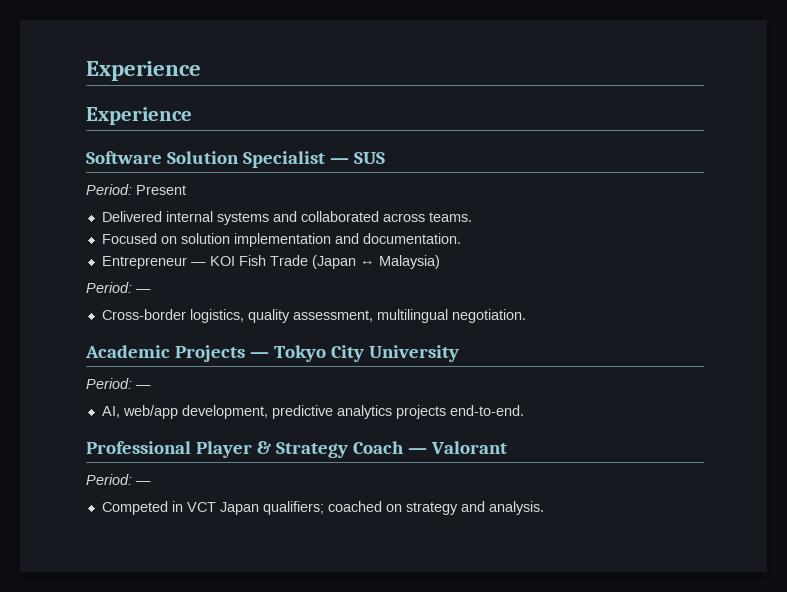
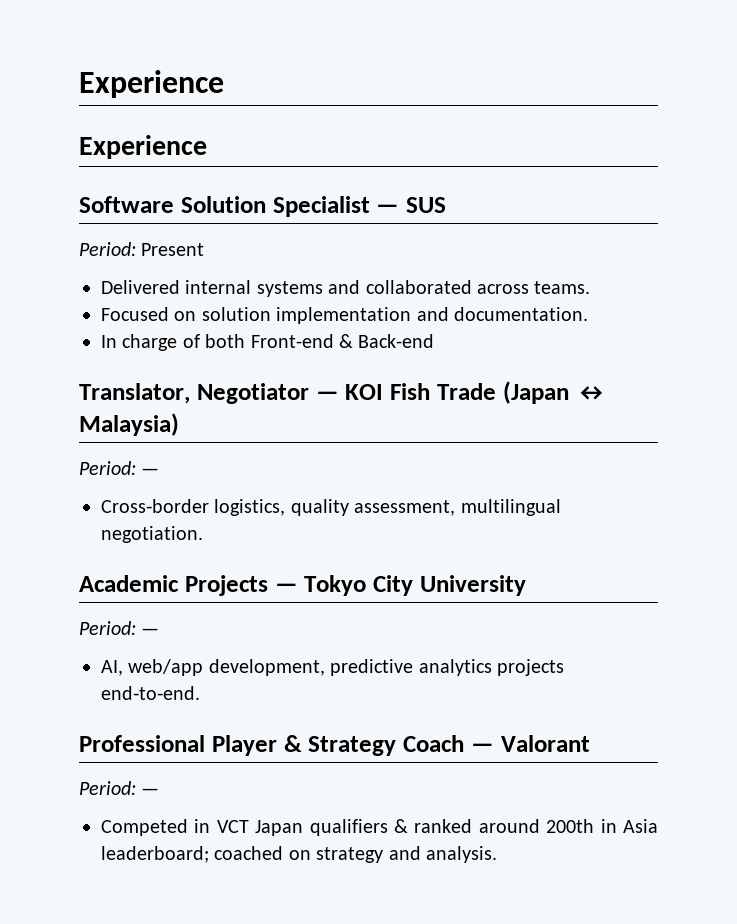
[101,256,187,269] Entrepreneur -> [101,334,435,351] [79,383,309,404] In charge of both Front-end & Back-end // Translator, Negotiator
[262,501,324,515] qualifiers; -> [309,819,658,836] [101,846,209,863] qualifiers & ranked around 200th in Asia leaderboard;

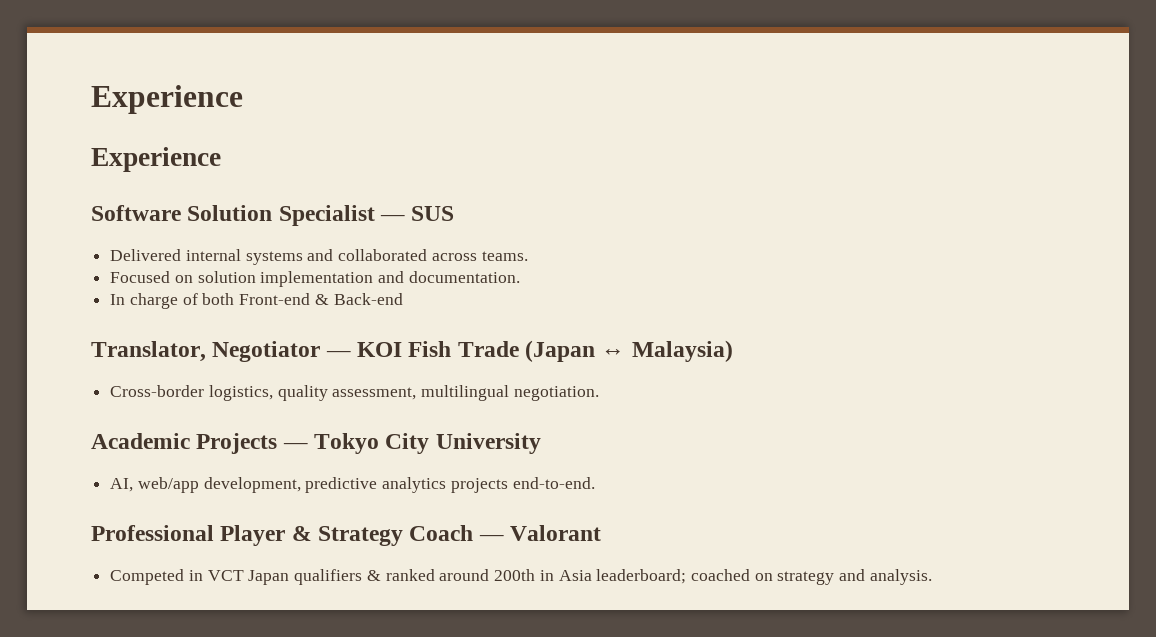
[79,242,205,256] // Period: Present -> (455, 213) none
[79,461,160,475] // Period: — -> (733, 351) none
[79,621,160,635] // Period: — -> (541, 443) none
[79,781,160,795] // Period: — -> (602, 533) none

